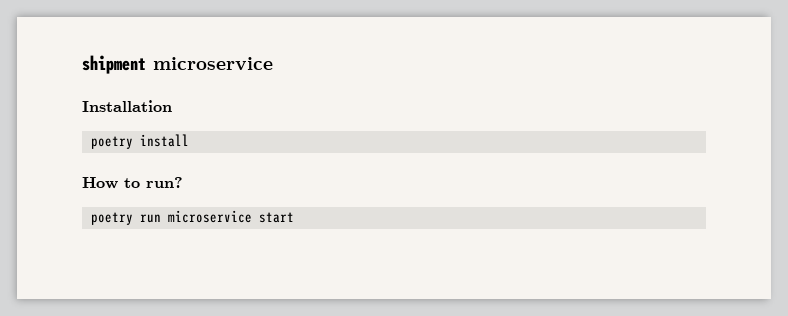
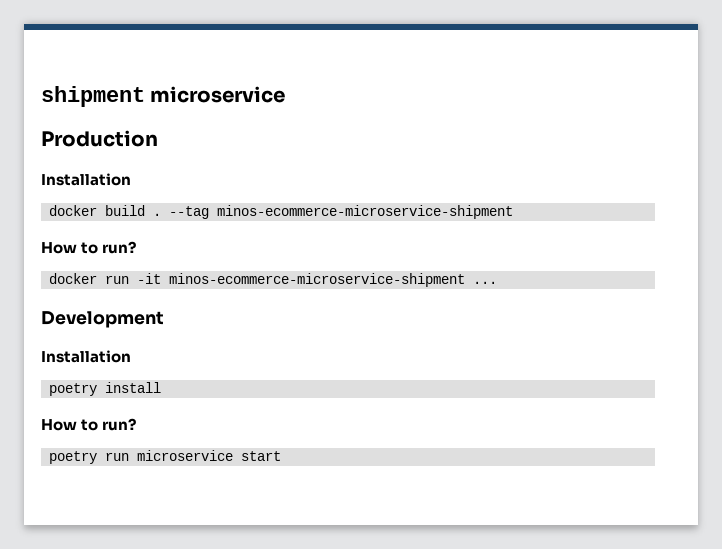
(273, 63) none -> [41,130,158,147] [41,173,131,186] [48,205,513,219] [41,241,137,254] [48,273,497,287] [41,311,164,328] // Production // Installation // docker build . --tag minos-ecommerce-microservice-shipment // How to run? // docker run -it minos-ecommerce-microservice-shipment ... // Development

